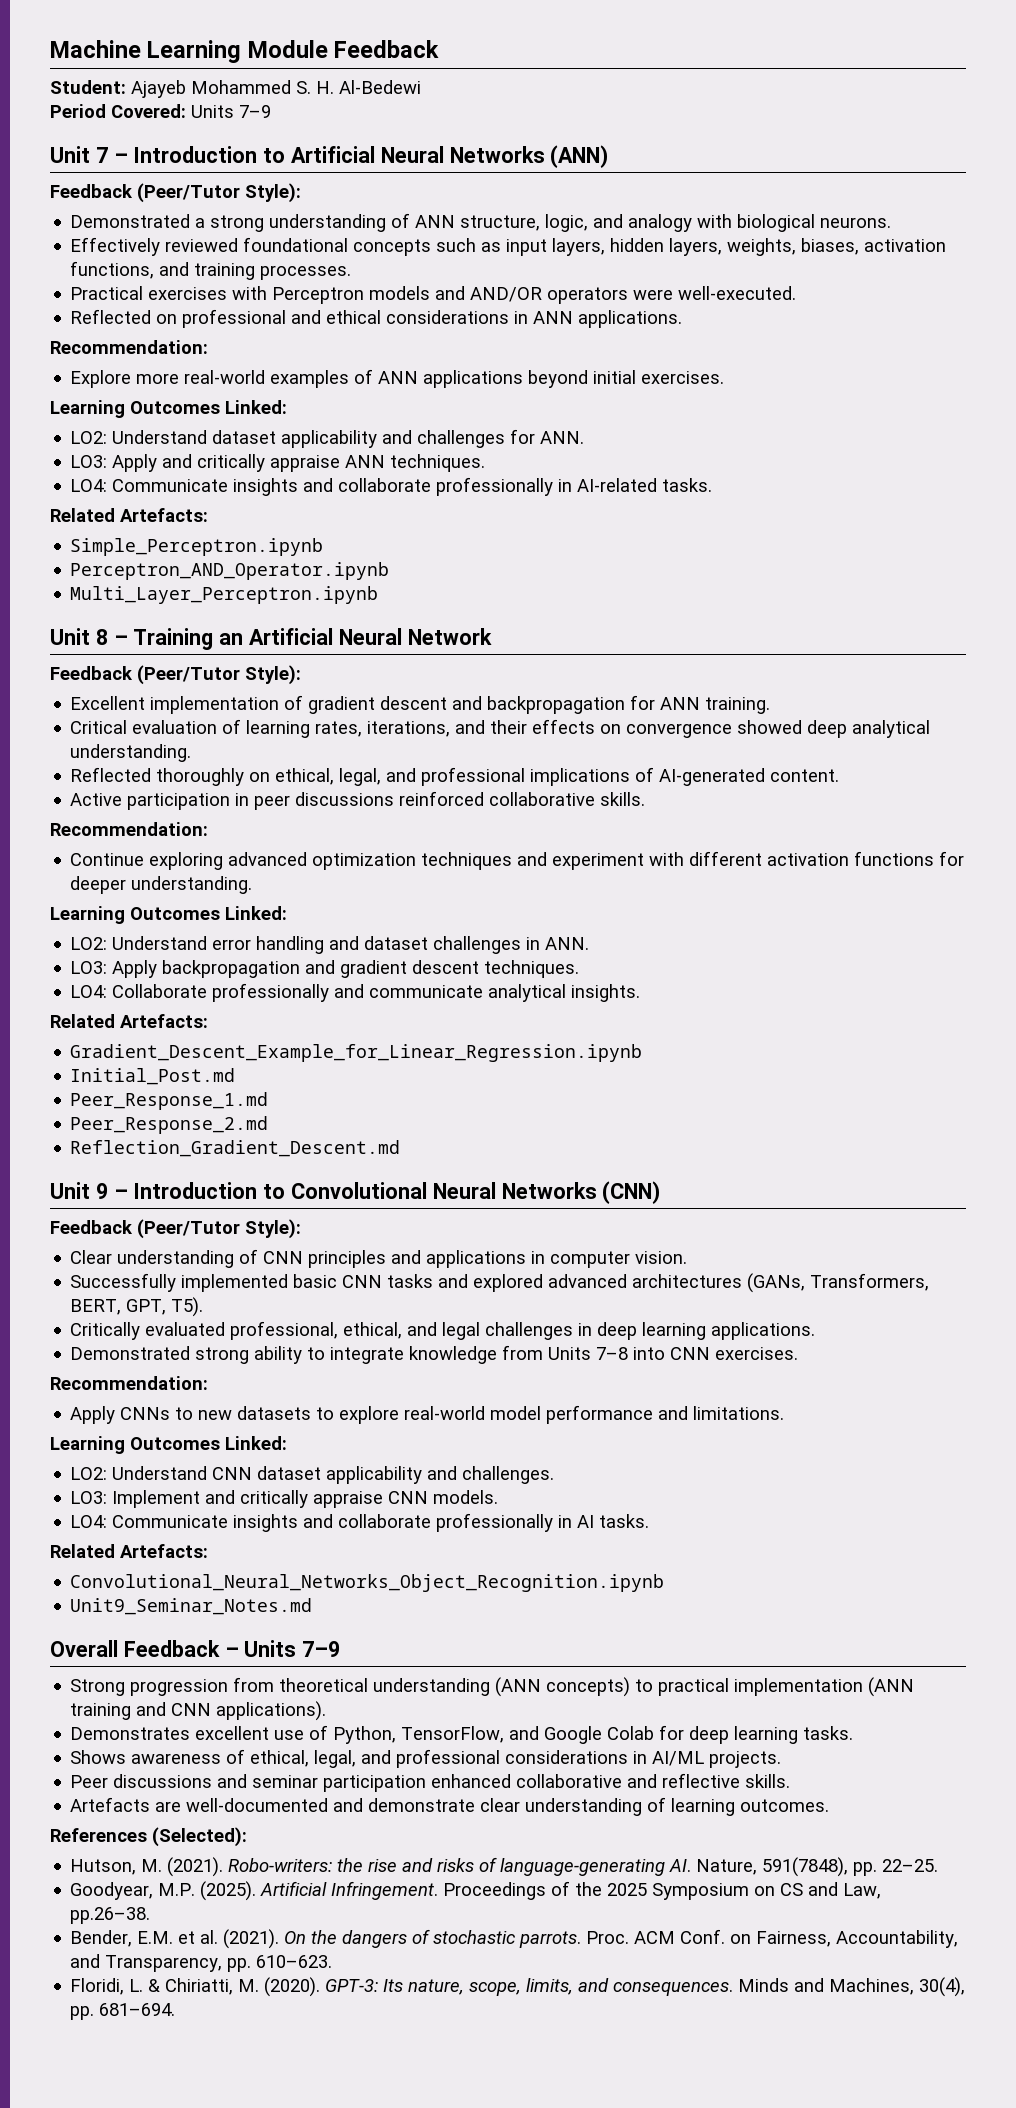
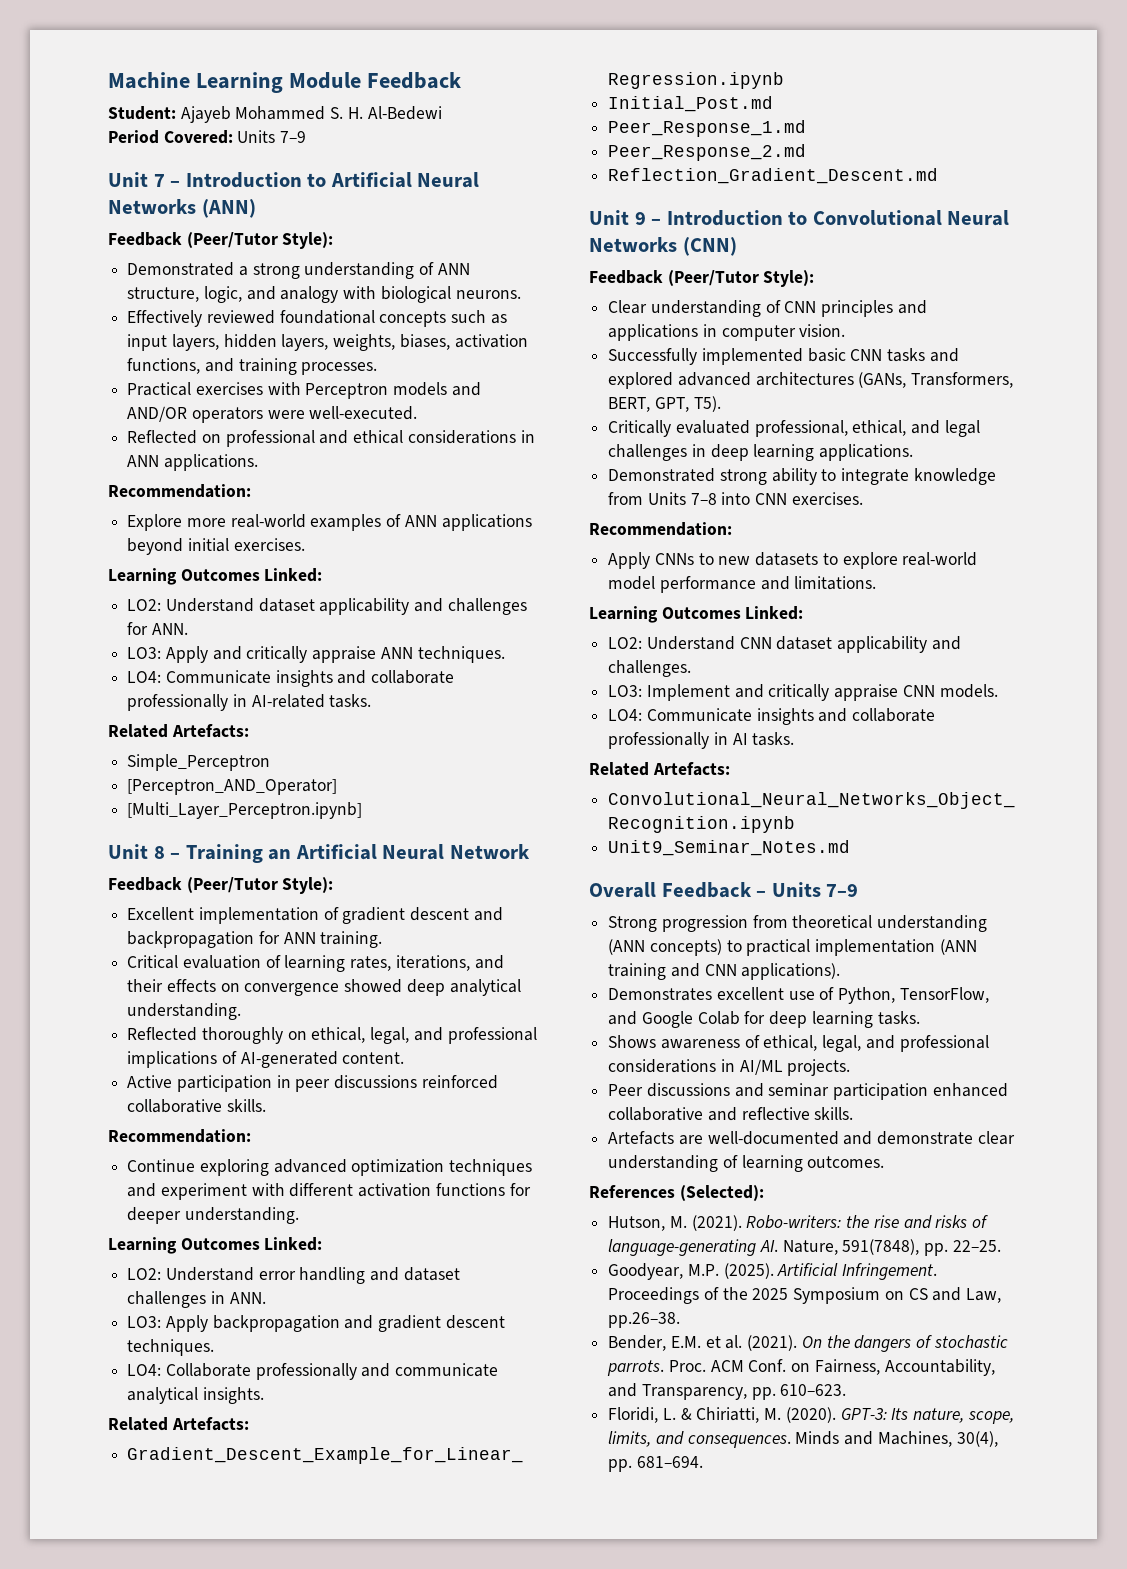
[70,538,324,556] [70,562,390,580] [70,586,379,604] Simple_Perceptron.ipynb // Perceptron_AND_Operator.ipynb // Multi_Layer_Perceptron.ipynb -> [127,754,271,771] [127,779,338,795] [127,802,363,819] Simple_Perceptron // [Perceptron_AND_Operator] // [Multi_Layer_Perceptron.ipynb]

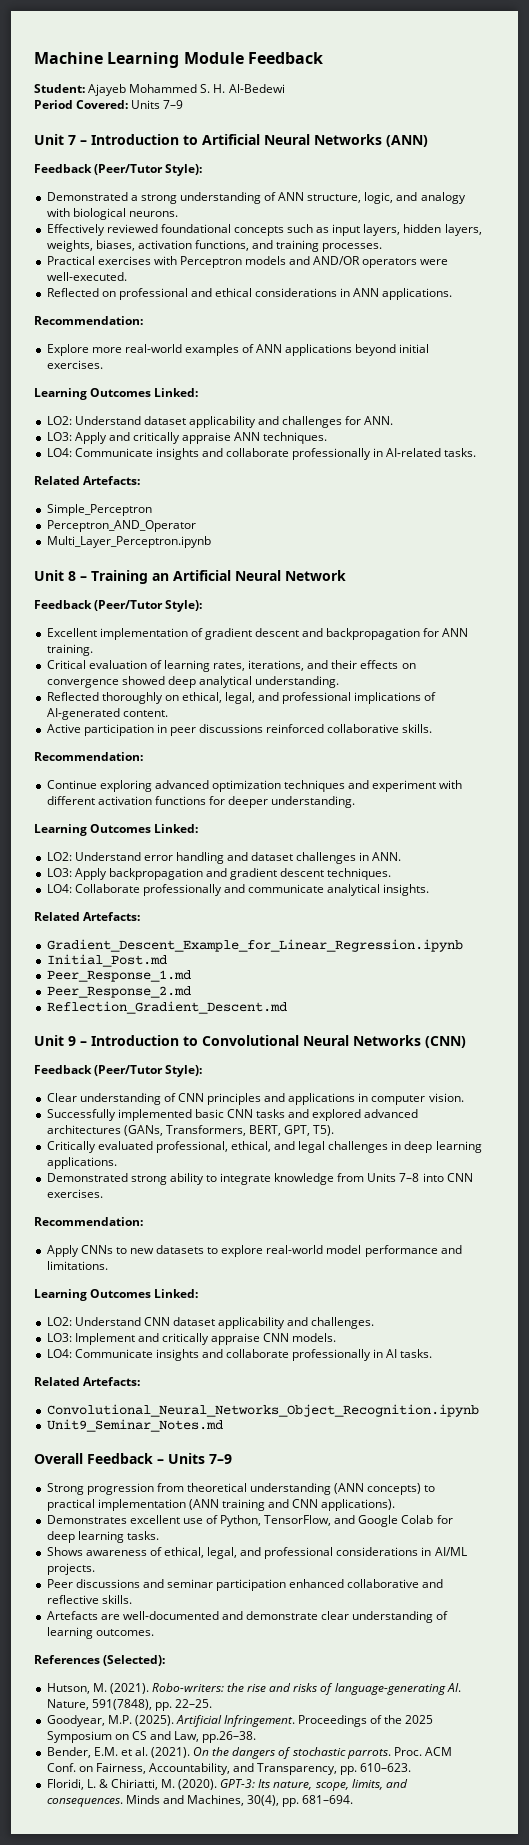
[127,779,338,795] [127,802,363,819] [Perceptron_AND_Operator] // [Multi_Layer_Perceptron.ipynb] -> [46,520,196,532] [46,536,211,548] Perceptron_AND_Operator // Multi_Layer_Perceptron.ipynb

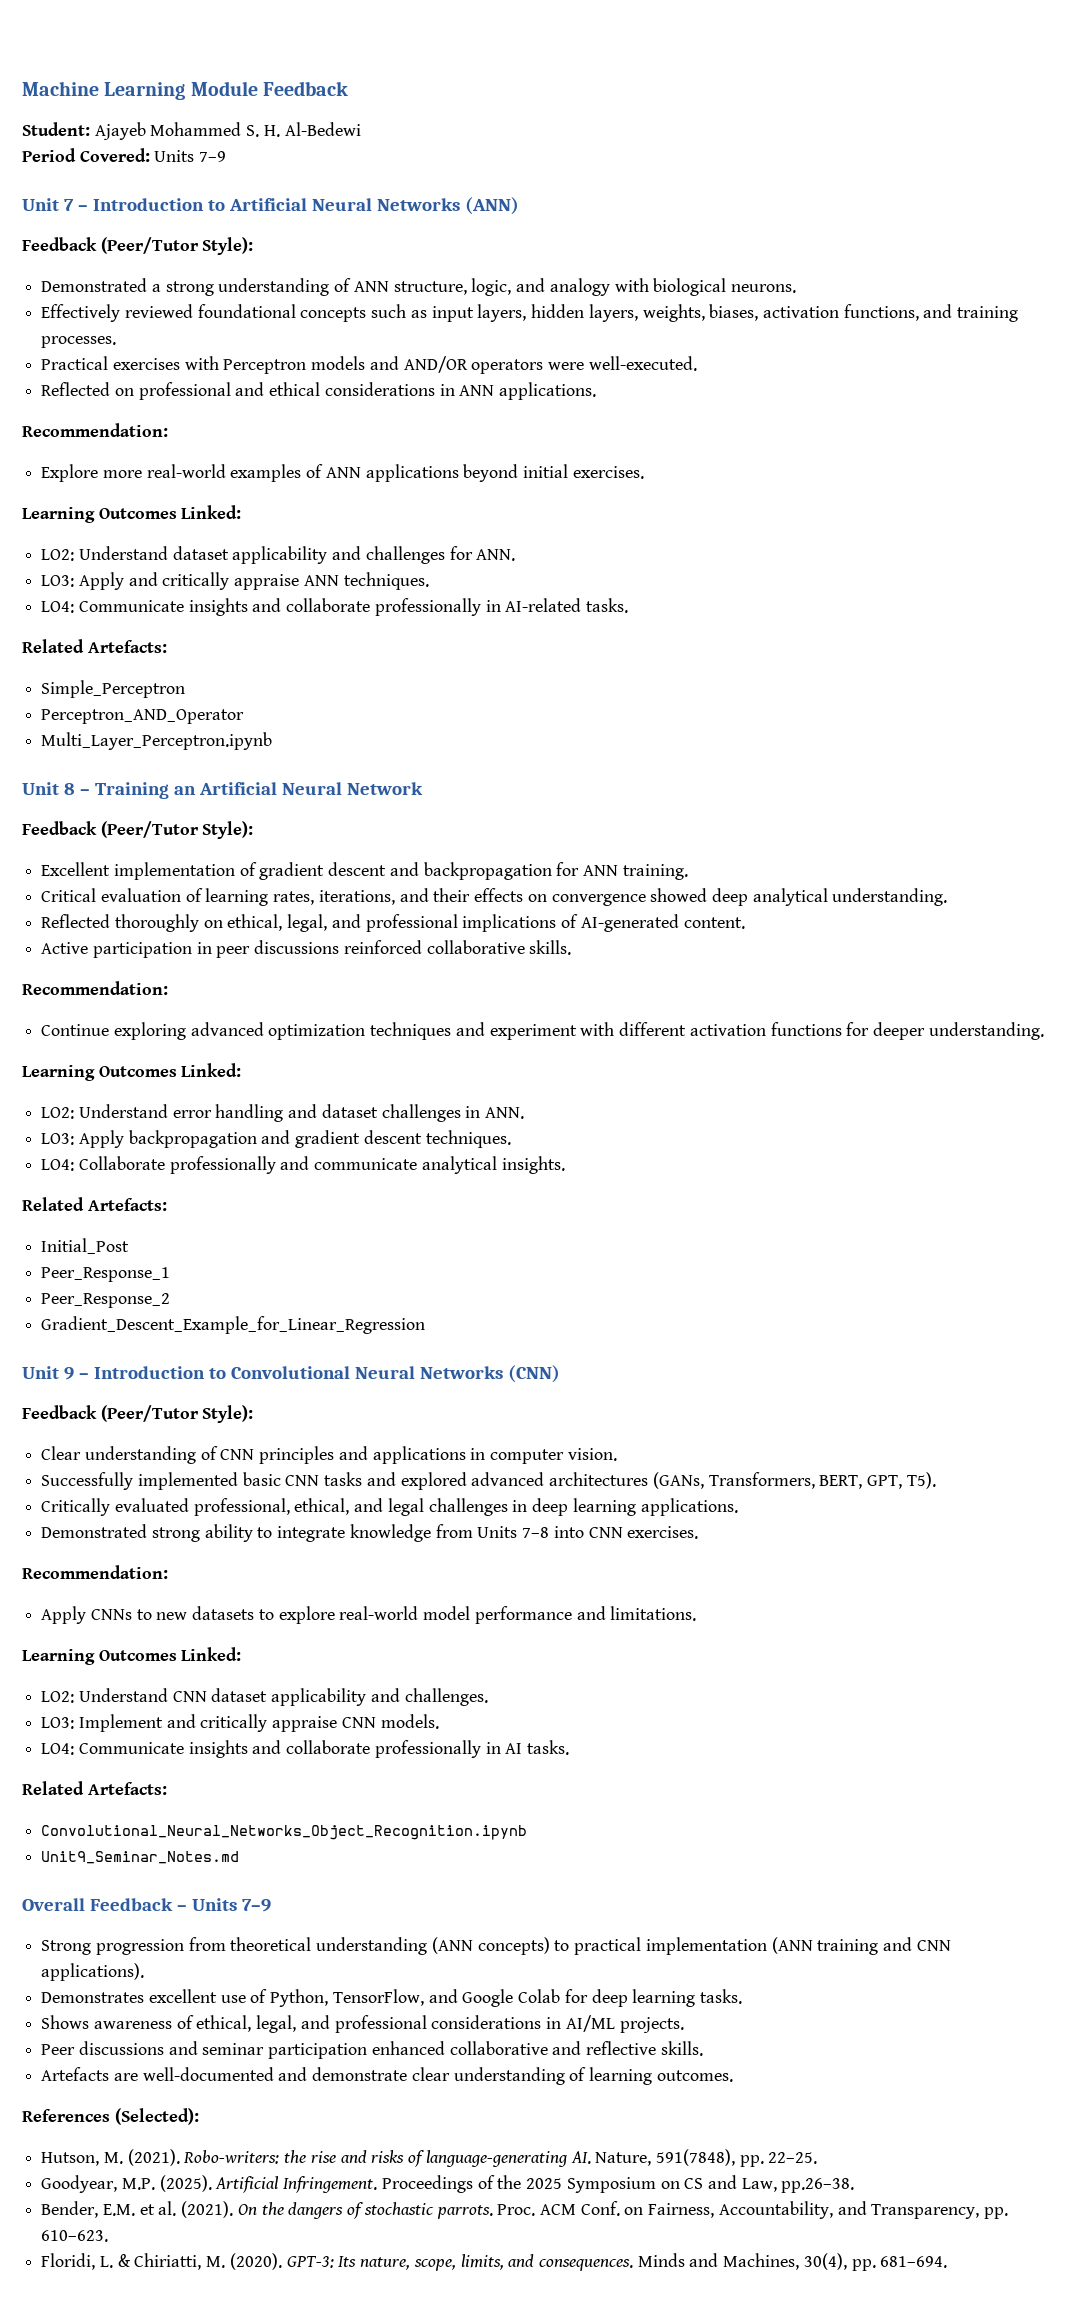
[46,939,463,952] [46,954,167,967] [46,970,191,982] [46,986,191,998] [46,1001,287,1014] Gradient_Descent_Example_for_Linear_Regression.ipynb // Initial_Post.md // Peer_Response_1.md // Peer_Response_2.md // Reflection_Gradient_Descent.md -> [41,1238,130,1254] [41,1267,171,1282] [41,1293,171,1308] [41,1316,426,1334] Initial_Post // Peer_Response_1 // Peer_Response_2 // Gradient_Descent_Example_for_Linear_Regression

